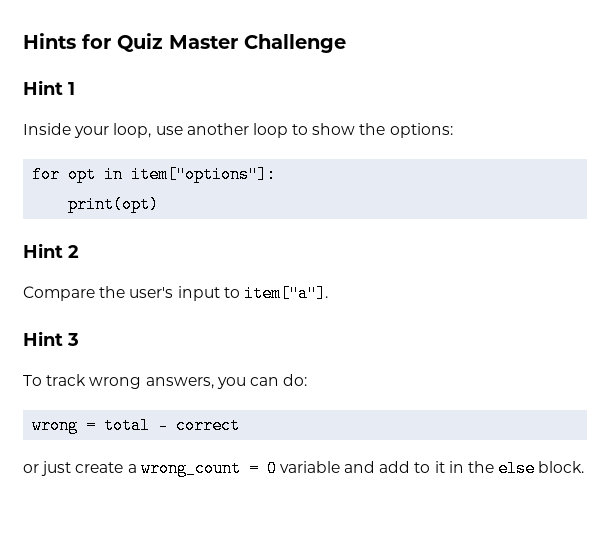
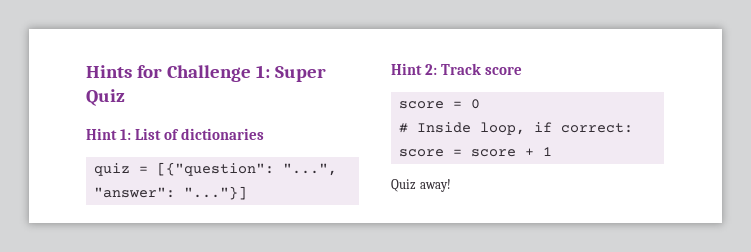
[117,33,346,53] [23,80,75,95] [23,123,453,138] [32,166,277,183] [68,196,160,213] [23,243,79,258] [23,285,328,302] [23,331,79,346] [23,374,308,389] [32,417,241,434] [23,460,585,477] Quiz Master Challenge // Hint 1 // Inside your loop, use another loop to show the options: // for opt in item["options"]: // print(opt) // Hint 2 // Compare the user's input to item["a"]. // Hint 3 // To track wrong answers, you can do: // wrong = total - correct // or just create a wrong_count = 0 variable and add to it in the else block. -> [166,65,326,82] [86,89,125,106] [86,128,264,140] [93,162,337,176] [93,186,247,200] [391,63,522,75] [398,99,480,109] [398,122,633,135] [398,147,552,157] [391,179,451,192] Challenge 1: Super Quiz // Hint 1: List of dictionaries // quiz = [{"question": "...", "answer": "..."}] // Hint 2: Track score // score = 0 // # Inside loop, if correct: score = score + 1 // Quiz away!

